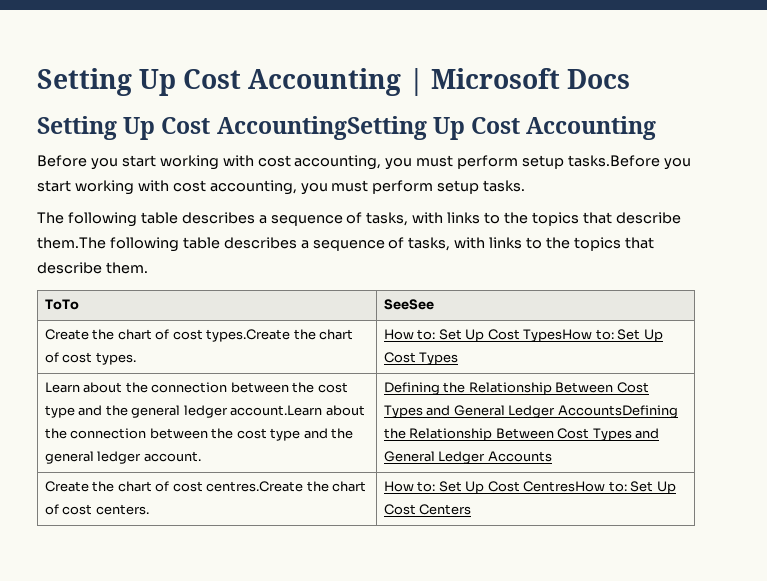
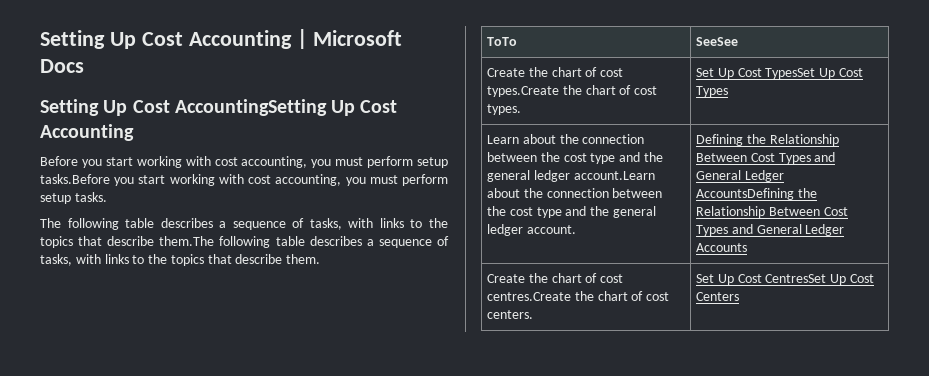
[383,329,641,342] How to: Set Up Cost TypesHow to: Set -> [696,68,816,79] Set Up Cost TypesSet
[383,481,654,494] How to: Set Up Cost CentresHow to: Set -> [696,274,827,285] Set Up Cost CentresSet

